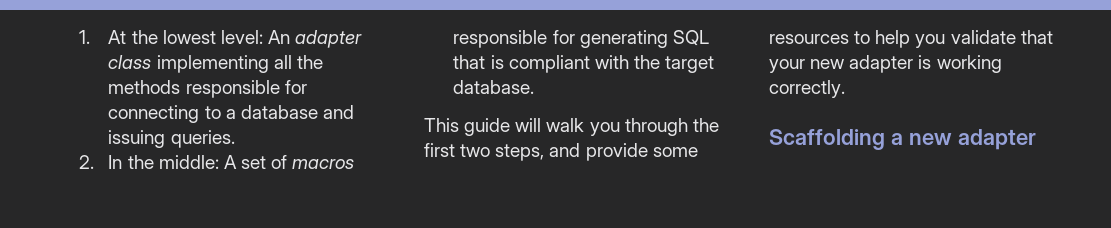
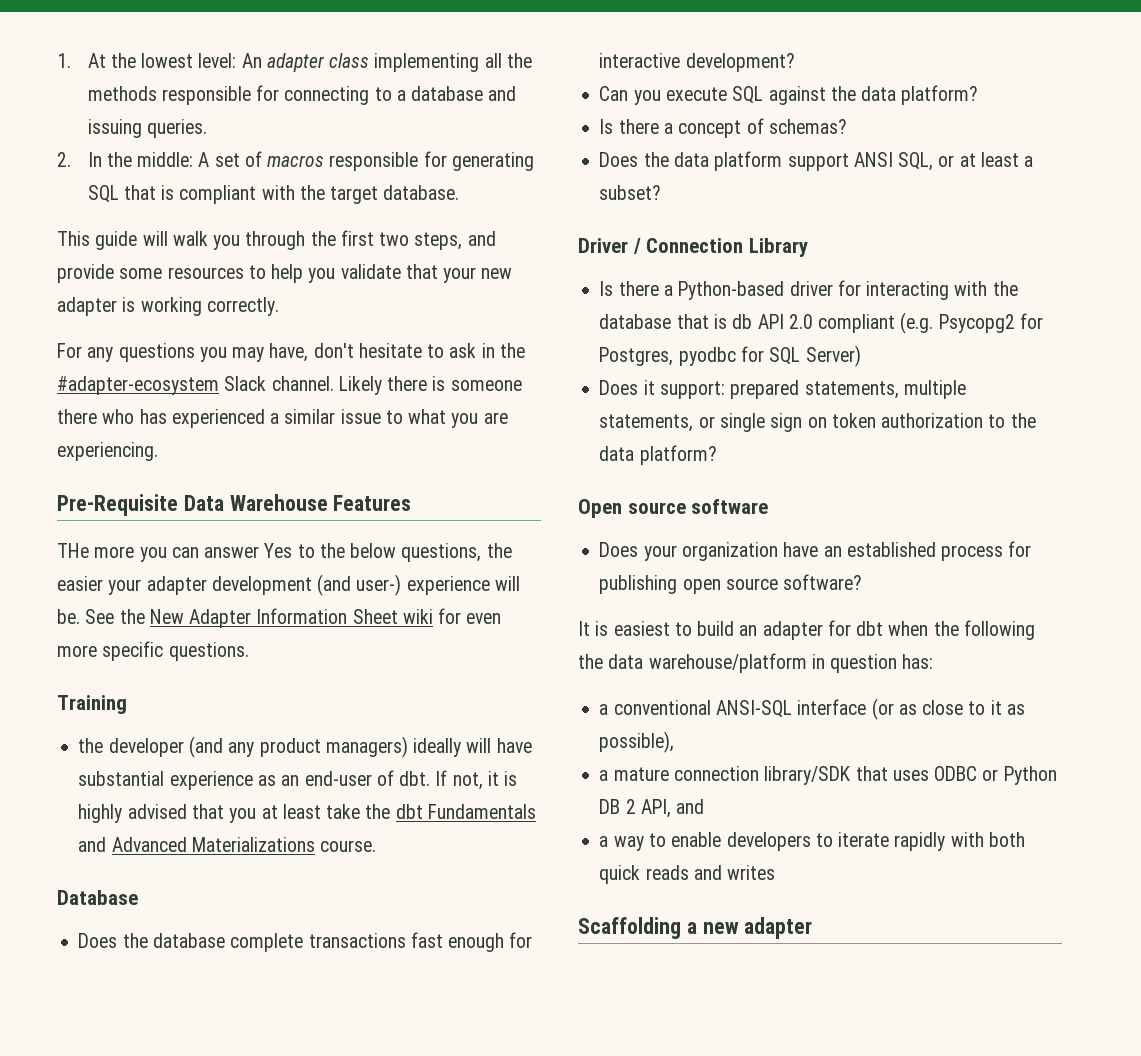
(845, 89) none -> [57,343,525,362] [57,376,522,395] [57,409,508,428] [57,442,158,461] [57,494,412,516] [57,543,512,562] [57,574,520,596] [57,608,502,628] [57,641,249,661] [57,695,127,714] [78,736,532,758] [78,770,518,790] [78,804,536,823] [78,837,377,852] [57,890,138,905] [78,932,533,952] [599,53,795,72] [599,85,979,105] [599,118,847,138] [599,151,1034,171] [599,185,662,200] [578,238,808,257] [599,280,1018,300] [599,312,1043,334] [599,345,861,367] [599,380,966,399] [599,413,1036,432] [599,445,717,465] [578,499,769,518] [599,541,1032,561] [599,574,863,594] [578,620,1035,640] [578,653,934,673] [599,698,1025,720] [599,731,675,753] [599,766,1057,785] [599,799,705,818] [599,832,1025,851] [599,865,776,884] // For any questions you may have, don't hesitate to ask in the #adapter-ecosystem Slack channel. Likely there is someone there who has experienced a similar issue to what you are experiencing. // Pre-Requisite Data Warehouse Features // THe more you can answer Yes to the below questions, the easier your adapter development (and user-) experience will be. See the New Adapter Information Sheet wiki for even more specific questions. // Training // the developer (and any product managers) ideally will have substantial experience as an end-user of dbt. If not, it is highly advised that you at least take the dbt Fundamentals and Advanced Materializations course. // Database // Does the database complete transactions fast enough for interactive development? // Can you execute SQL against the data platform? // Is there a concept of schemas? // Does the data platform support ANSI SQL, or at least a subset? // Driver / Connection Library // Is there a Python-based driver for interacting with the database that is db API 2.0 compliant (e.g. Psycopg2 for Postgres, pyodbc for SQL Server) // Does it support: prepared statements, multiple statements, or single sign on token authorization to the data platform? // Open source software // Does your organization have an established process for publishing open source software? // It is easiest to build an adapter for dbt when the following the data warehouse/platform in question has: // a conventional ANSI-SQL interface (or as close to it as possible), // a mature connection library/SDK that uses ODBC or Python DB 2 API, and // a way to enable developers to iterate rapidly with both quick reads and writes

